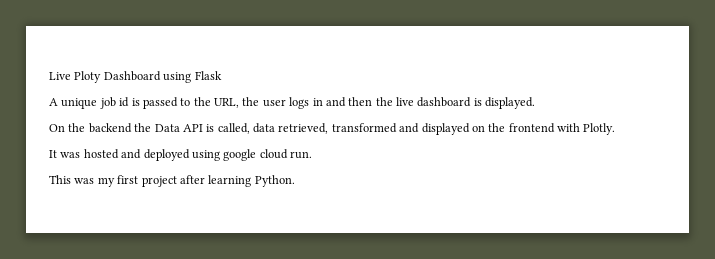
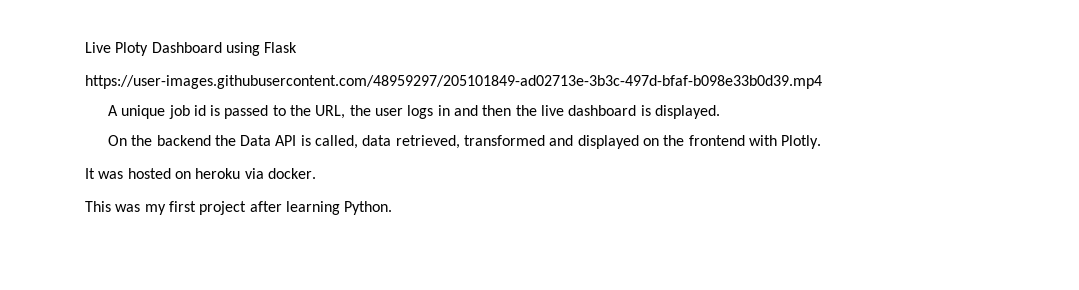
(222, 75) none -> [85,75,822,89] // https://user-images.githubusercontent.com/48959297/205101849-ad02713e-3b3c-497d-bfaf-b098e33b0d39.mp4
[121,149,312,161] and deployed using google cloud run. -> [174,168,316,179] on heroku via docker.

